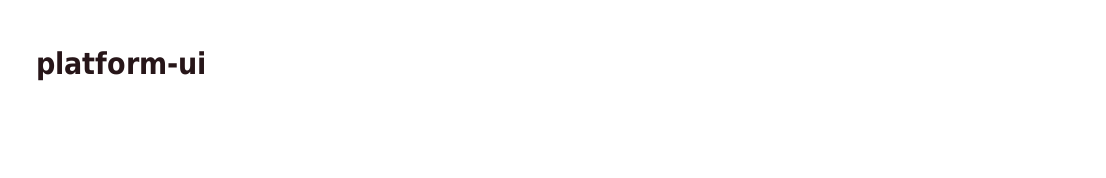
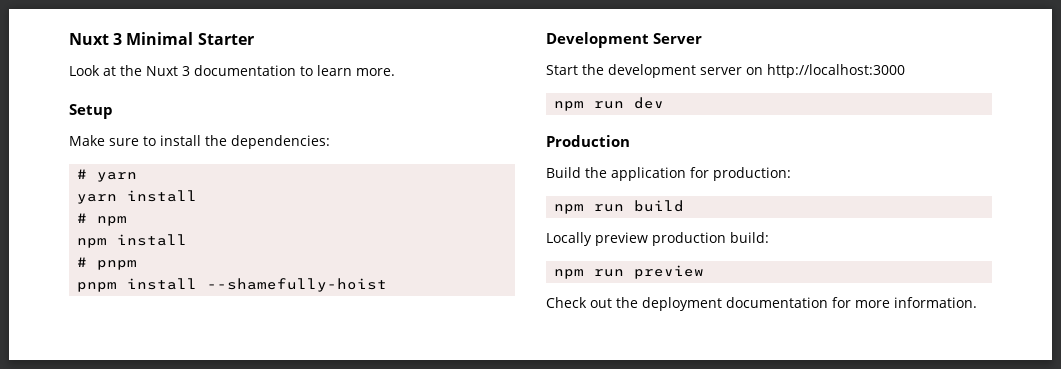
[36,51,206,81] platform-ui -> [69,32,254,45] [69,65,395,76] [69,104,113,119] [69,135,330,149] [77,169,138,182] [77,190,198,204] [77,213,128,226] [77,234,188,248] [77,257,138,270] [77,278,388,292] [546,32,703,48] [546,64,905,78] [554,97,665,111] [546,135,630,147] [546,167,791,181] [554,200,685,214] [546,232,769,246] [554,265,705,279] [546,297,977,311] Nuxt 3 Minimal Starter // Look at the Nuxt 3 documentation to learn more. // Setup // Make sure to install the dependencies: // # yarn // yarn install // # npm // npm install // # pnpm // pnpm install --shamefully-hoist // Development Server // Start the development server on http://localhost:3000 // npm run dev // Production // Build the application for production: // npm run build // Locally preview production build: // npm run preview // Check out the deployment documentation for more information.

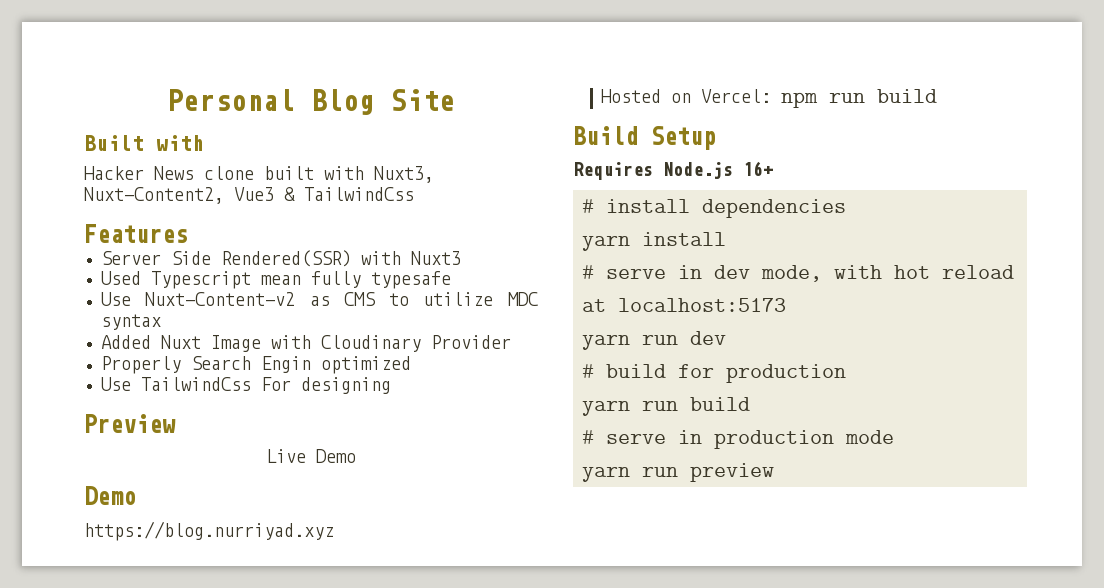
[69,32,254,45] [69,65,395,76] [69,104,113,119] [69,135,330,149] [77,169,138,182] Nuxt 3 Minimal Starter // Look at the Nuxt 3 documentation to learn more. // Setup // Make sure to install the dependencies: // # yarn -> [167,89,455,115] [84,135,204,151] [84,166,434,183] [84,187,414,204] [84,224,188,243] [100,250,461,267] [100,271,451,289] [100,292,538,306] [100,314,161,330] [100,335,511,352] [100,356,411,374] [100,377,391,394] [84,414,176,433] [266,449,356,463] [84,486,136,505] [84,521,334,541] [600,89,937,108] [573,126,716,150] [573,161,773,180] [582,199,846,218] Personal Blog Site // Built with // Hacker News clone built with Nuxt3, Nuxt-Content2, Vue3 & TailwindCss // Features // Server Side Rendered(SSR) with Nuxt3 // Used Typescript mean fully typesafe // Use Nuxt-Content-v2 as CMS to utilize MDC syntax // Added Nuxt Image with Cloudinary Provider // Properly Search Engin optimized // Use TailwindCss For designing // Preview // Live Demo // Demo // https://blog.nurriyad.xyz // Hosted on Vercel: npm run build // Build Setup // Requires Node.js 16+ // # install dependencies
[97,216,128,226] [77,234,188,248] [77,257,138,270] [77,278,388,292] [546,32,703,48] [546,64,905,78] [554,97,665,111] [546,135,630,147] [546,167,791,181] [554,200,685,214] [546,232,769,246] [554,265,705,279] [546,297,977,311] npm // npm install // # pnpm // pnpm install --shamefully-hoist // Development Server // Start the development server on http://localhost:3000 // npm run dev // Production // Build the application for production: // npm run build // Locally preview production build: // npm run preview // Check out the deployment documentation for more information. -> [606,265,1014,282] [582,298,786,312] [582,331,726,350] [582,364,846,383] [582,397,750,416] [582,430,894,449] [582,463,774,482] serve in dev mode, with hot reload at localhost:5173 // yarn run dev // # build for production // yarn run build // # serve in production mode // yarn run preview

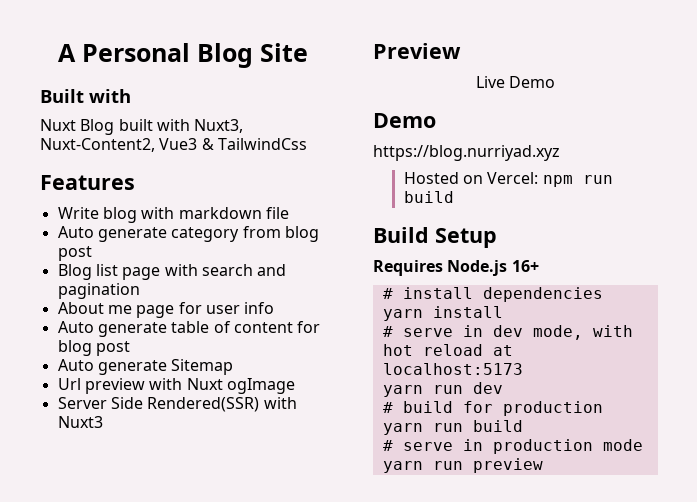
(167, 100) none -> [57,44,76,62] A
[84,166,254,180] Hacker News clone -> [40,119,115,135] Nuxt Blog
(188, 233) none -> [57,207,289,223] [57,226,319,242] [57,246,92,261] [57,264,287,280] [57,283,140,299] [57,302,275,318] [57,321,321,337] [57,340,130,356] [57,359,234,375] [57,378,295,394] // Write blog with markdown file // Auto generate category from blog post // Blog list page with search and pagination // About me page for user info // Auto generate table of content for blog post // Auto generate Sitemap // Url preview with Nuxt ogImage
[100,271,451,289] [100,292,538,306] [100,314,161,330] [100,335,511,352] [100,356,411,374] [100,377,391,394] // Used Typescript mean fully typesafe // Use Nuxt-Content-v2 as CMS to utilize MDC syntax // Added Nuxt Image with Cloudinary Provider // Properly Search Engin optimized // Use TailwindCss For designing -> (103, 422) none

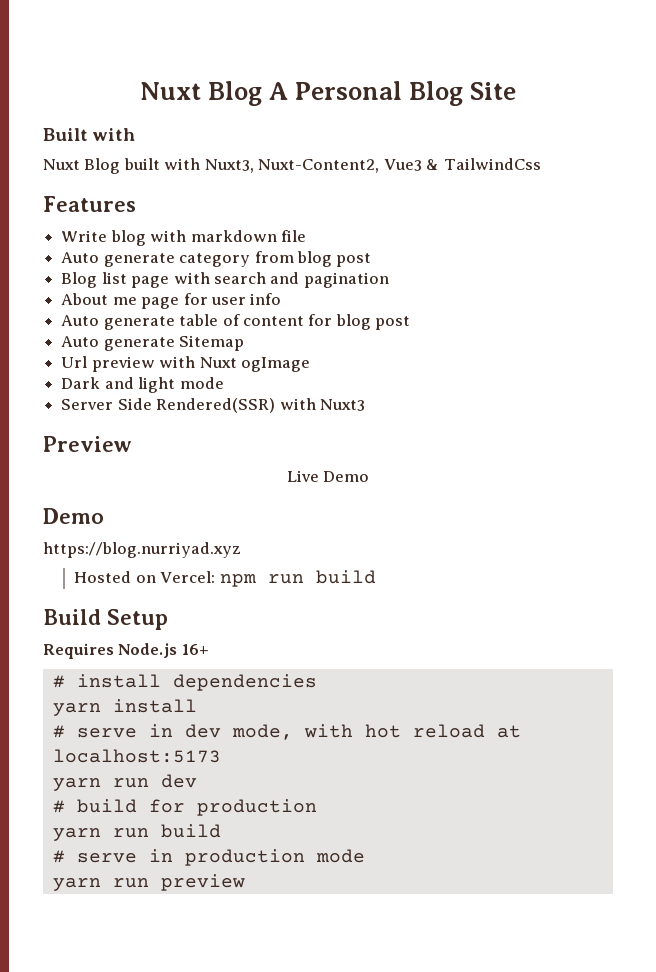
(57, 53) none -> [139,81,262,106] Nuxt Blog
(295, 386) none -> [61,377,224,393] // Dark and light mode

